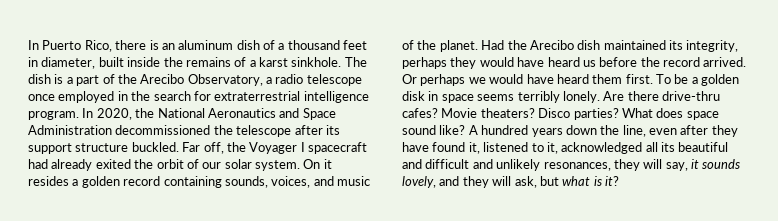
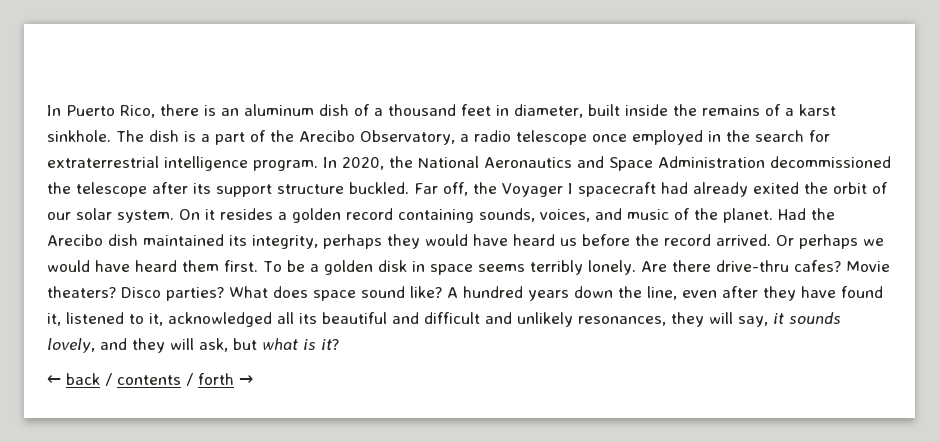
(619, 181) none -> [47,373,253,386] // ← back / contents / forth →

